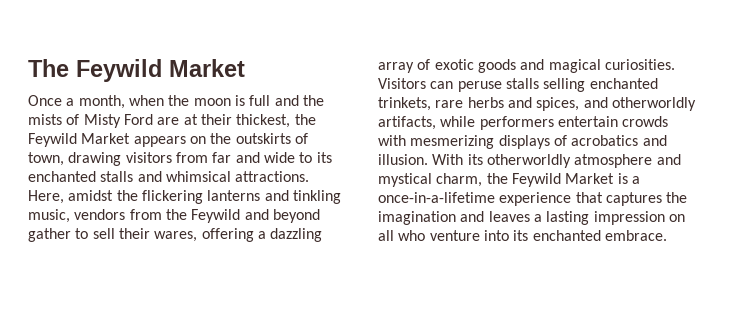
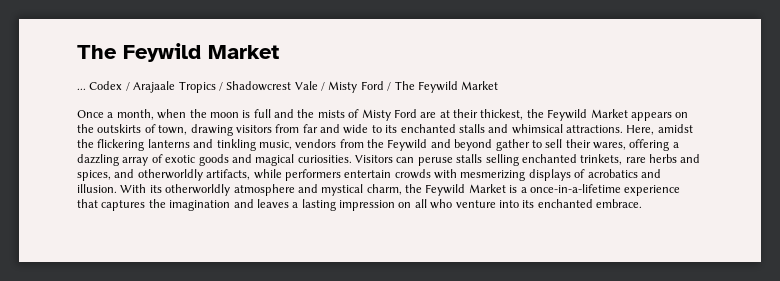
[28,59,245,82] The Feywild Market -> [77,43,279,62] [77,81,499,93] The Feywild Market // ... Codex / Arajaale Tropics / Shadowcrest Vale / Misty Ford / The Feywild Market

